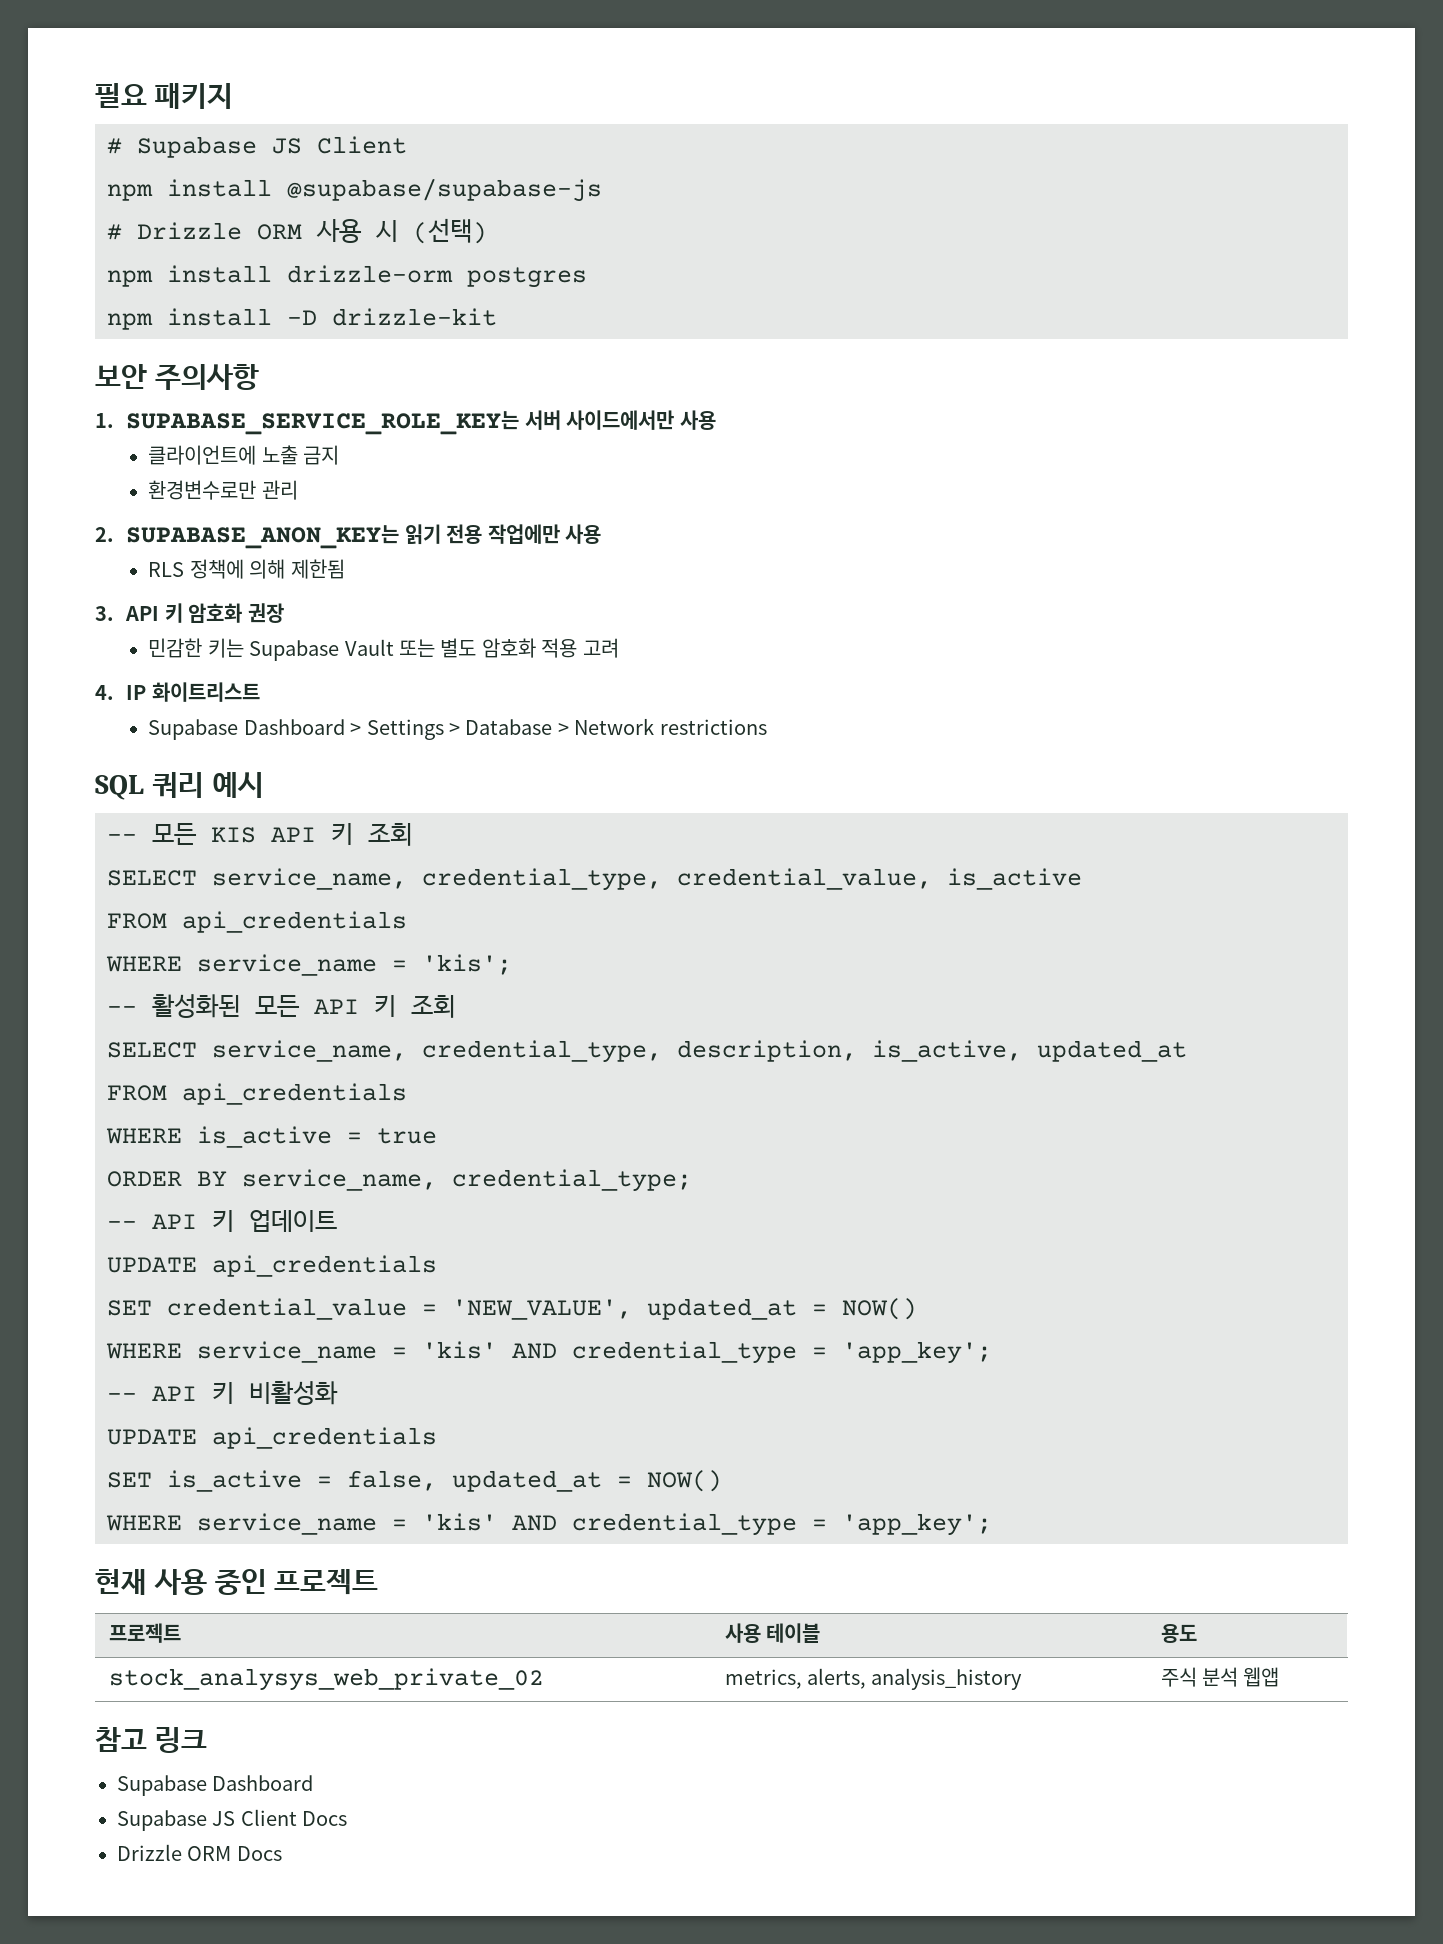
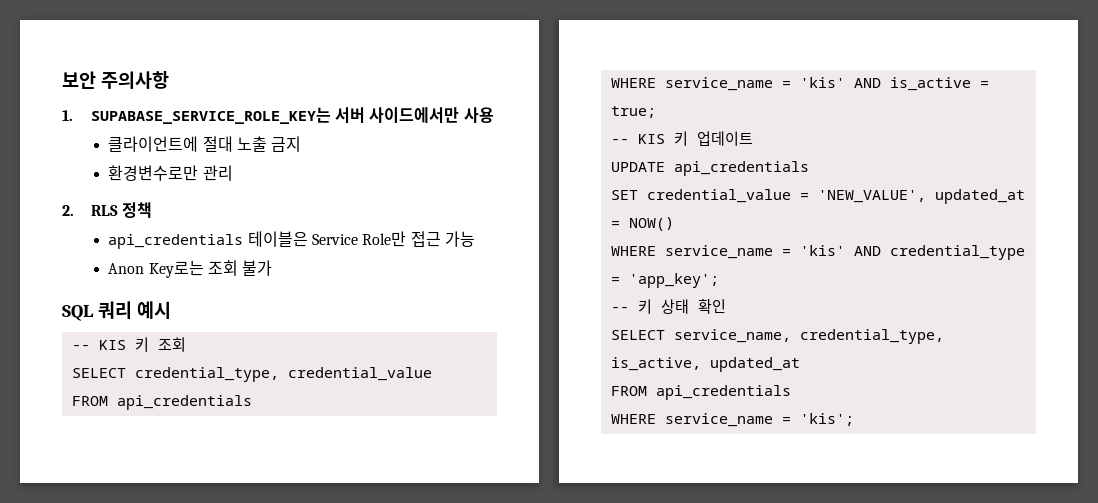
[95,83,233,109] [107,136,407,158] [107,178,602,202] [107,218,487,244] [107,265,587,288] [107,308,497,330] 필요 패키지 // # Supabase JS Client // npm install @supabase/supabase-js // # Drizzle ORM 사용 시 (선택) // npm install drizzle-orm postgres // npm install -D drizzle-kit // -> (62, 80) none
(257, 455) none -> [202,136,233,152] 절대
[126,524,601,549] [148,559,345,579] [95,603,284,623] [148,638,619,661] [95,682,260,702] [148,718,767,740] SUPABASE_ANON_KEY는 읽기 전용 작업에만 사용 // RLS 정책에 의해 제한됨 // 3. API 키 암호화 권장 // 민감한 키는 Supabase Vault 또는 별도 암호화 적용 고려 // 4. IP 화이트리스트 // Supabase Dashboard > Settings > Database > Network restrictions -> [90,202,152,218] [108,231,475,249] [108,260,273,278] RLS 정책 // api_credentials 테이블은 Service Role만 접근 가능 // Anon Key로는 조회 불가
[152,823,412,846] [107,868,1082,891] [107,911,407,933] [106,954,512,976] [107,994,455,1018] [107,1040,1187,1063] [107,1083,407,1105] [106,1126,437,1148] [107,1169,692,1192] [107,1214,197,1229] 모든 KIS API 키 조회 // SELECT service_name, credential_type, credential_value, is_active // FROM api_credentials // WHERE service_name = 'kis'; // -- 활성화된 모든 API 키 조회 // SELECT service_name, credential_type, description, is_active, updated_at // FROM api_credentials // WHERE is_active = true // ORDER BY service_name, credential_type; // -- API -> [98,337,186,352] [71,367,432,382] [71,395,252,410] [610,77,989,91] [610,106,656,118] [610,134,665,144] KIS 키 조회 // SELECT credential_type, credential_value // FROM api_credentials // WHERE service_name = 'kis' AND is_active = true; // -- KIS
[152,1381,338,1405] [107,1427,437,1449] [107,1470,722,1492] [106,1513,992,1536] [95,1569,379,1595] [108,1623,181,1643] [724,1623,820,1643] [1160,1623,1197,1643] [108,1668,544,1691] [724,1668,1023,1690] [1160,1667,1280,1687] [95,1727,207,1753] [117,1775,314,1796] [117,1809,348,1831] [117,1844,282,1861] API 키 비활성화 // UPDATE api_credentials // SET is_active = false, updated_at = NOW() // WHERE service_name = 'kis' AND credential_type = 'app_key'; // 현재 사용 중인 프로젝트 // 프로젝트 | 사용 테이블 | 용도 // stock_analysys_web_private_02 | metrics, alerts, analysis_history | 주식 분석 웹앱 // 참고 링크 // Supabase Dashboard // Supabase JS Client Docs // Drizzle ORM Docs -> [637,299,726,314] [610,329,944,344] [610,357,800,372] [610,385,791,400] [610,413,854,427] 키 상태 확인 // SELECT service_name, credential_type, is_active, updated_at // FROM api_credentials // WHERE service_name = 'kis';

